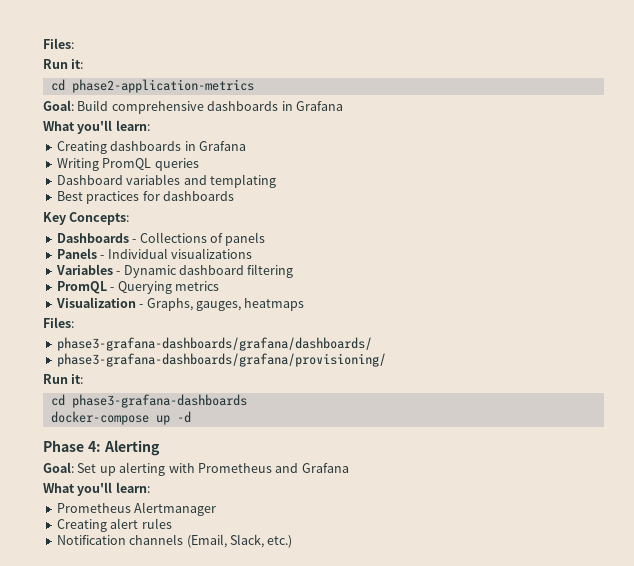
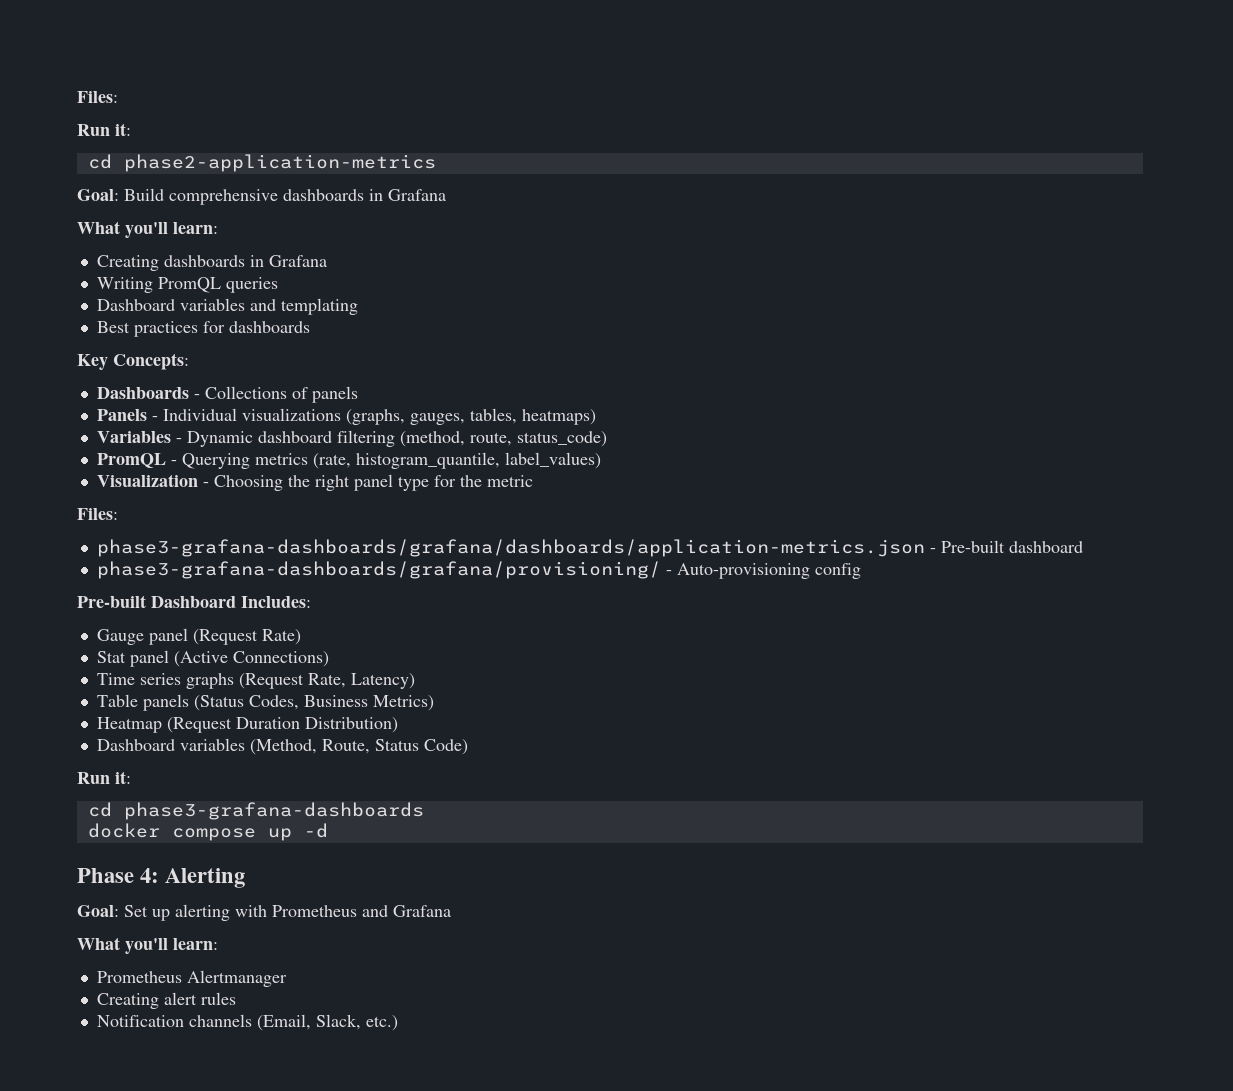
(252, 253) none -> [345,408,596,425] (graphs, gauges, tables, heatmaps)
(294, 271) none -> [399,431,607,447] (method, route, status_code)
(219, 286) none -> [312,452,601,469] (rate, histogram_quantile, label_values)
[146,298,305,311] [43,317,74,328] [56,337,372,351] [56,353,386,367] Graphs, gauges, heatmaps // Files: // phase3-grafana-dashboards/grafana/dashboards/ // phase3-grafana-dashboards/grafana/provisioning/ -> [213,474,533,491] [77,508,118,520] [96,539,1083,557] [96,561,861,579] [77,595,311,608] [96,628,301,645] [96,650,329,667] [96,673,415,689] [96,694,434,711] [96,717,398,733] [96,738,468,755] Choosing the right panel type for the metric // Files: // phase3-grafana-dashboards/grafana/dashboards/application-metrics.json - Pre-built dashboard // phase3-grafana-dashboards/grafana/provisioning/ - Auto-provisioning config // Pre-built Dashboard Includes: // Gauge panel (Request Rate) // Stat panel (Active Connections) // Time series graphs (Request Rate, Latency) // Table panels (Status Codes, Business Metrics) // Heatmap (Request Duration Distribution) // Dashboard variables (Method, Route, Status Code)
[50,411,149,425] docker-compose -> [87,823,256,841] docker compose

